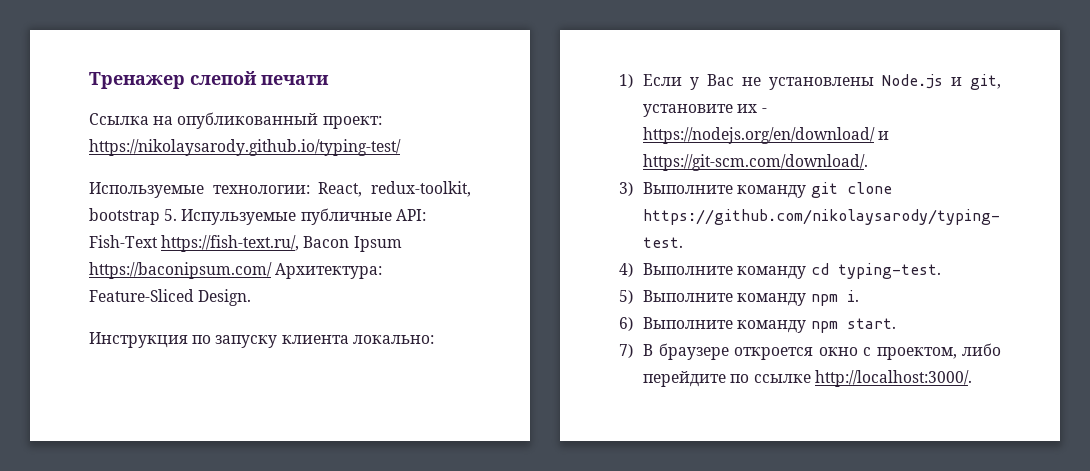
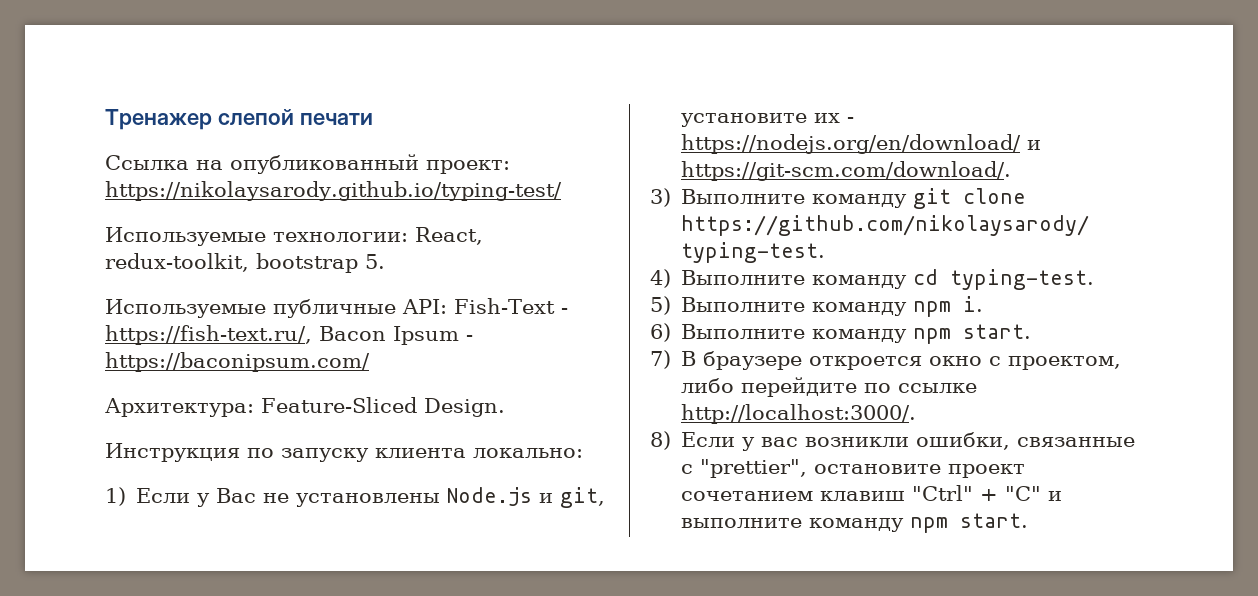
[181,209,297,225] Испульзуемые -> [105,299,266,318] // Используемые
(158, 241) none -> [560,308,568,314] -
(402, 244) none -> [466,335,473,341] -
(272, 270) none -> (370, 362) //
(972, 378) none -> [650,431,1136,451] [681,459,1026,478] [681,485,1063,501] [681,513,1029,533] // 8) Если у вас возникли ошибки, связанные с "prettier", остановите проект сочетанием клавиш "Ctrl" + "C" и выполните команду npm start.

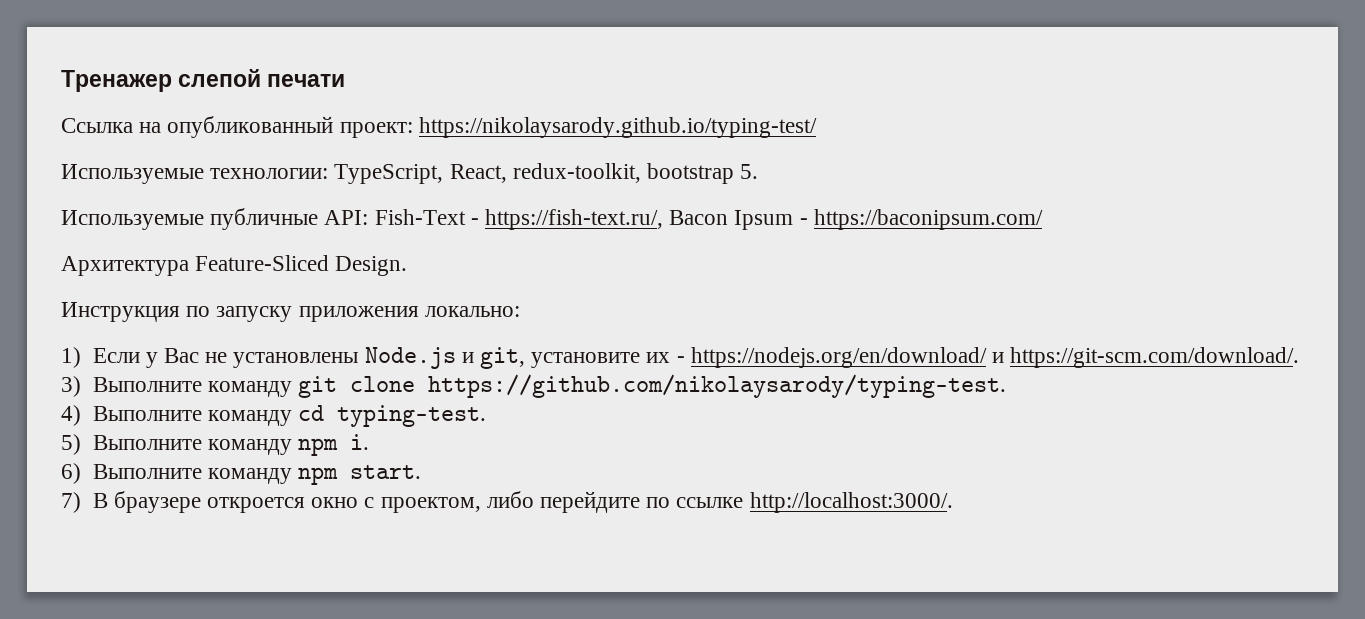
(408, 237) none -> [334,164,444,184] TypeScript,
[105,398,254,417] Архитектура: -> [61,256,189,276] Архитектура
[375,448,466,458] клиента -> [298,306,419,322] приложения
[650,431,1136,451] [681,459,1026,478] [681,485,1063,501] [681,513,1029,533] // 8) Если у вас возникли ошибки, связанные с "prettier", остановите проект сочетанием клавиш "Ctrl" + "C" и выполните команду npm start. -> (953, 502) none

